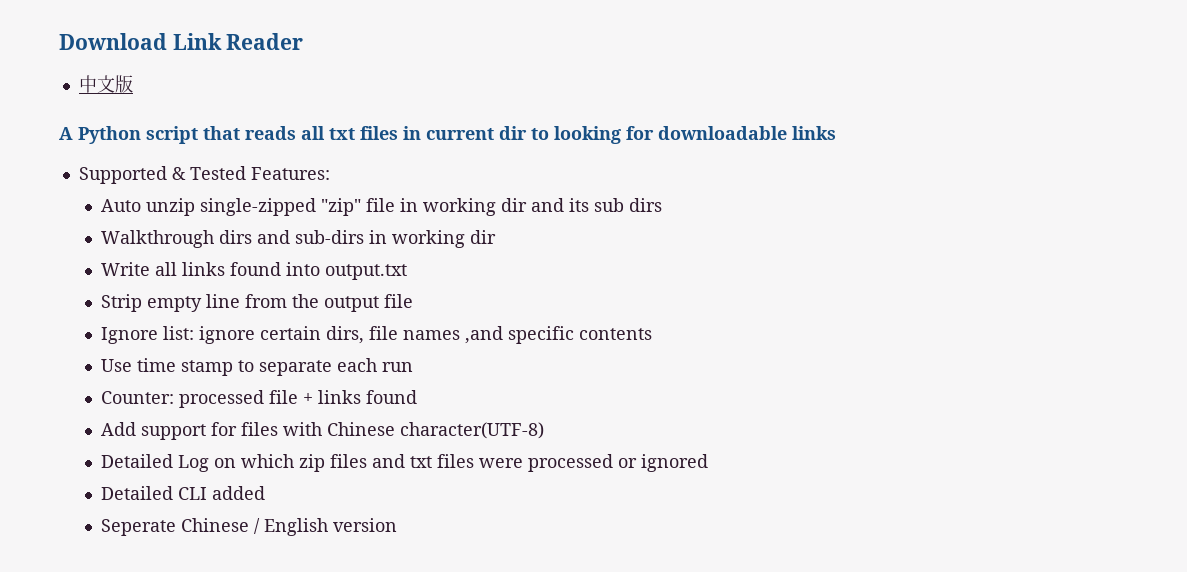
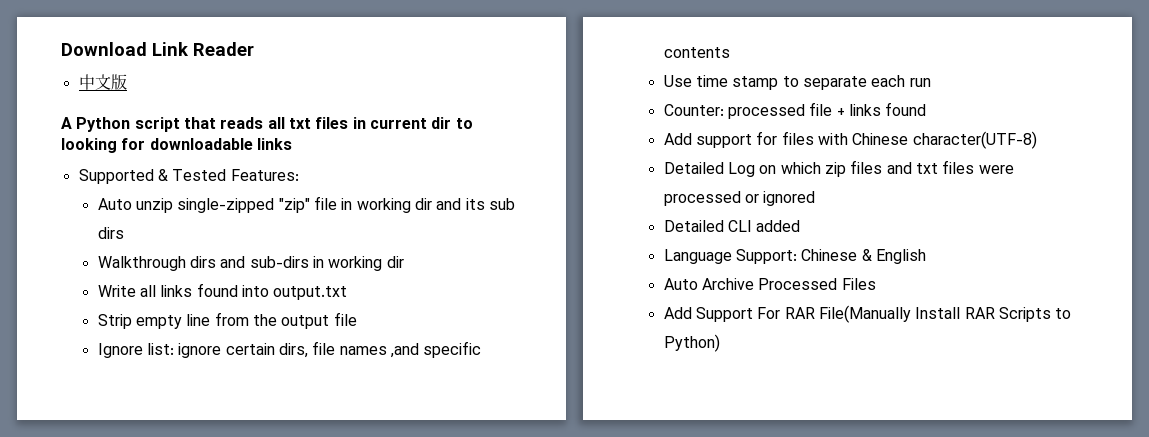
[101,518,398,536] Seperate Chinese / English version -> [663,249,926,264] [663,278,876,290] [663,305,1072,323] [663,334,720,352] Language Support: Chinese & English // Auto Archive Processed Files // Add Support For RAR File(Manually Install RAR Scripts to Python)

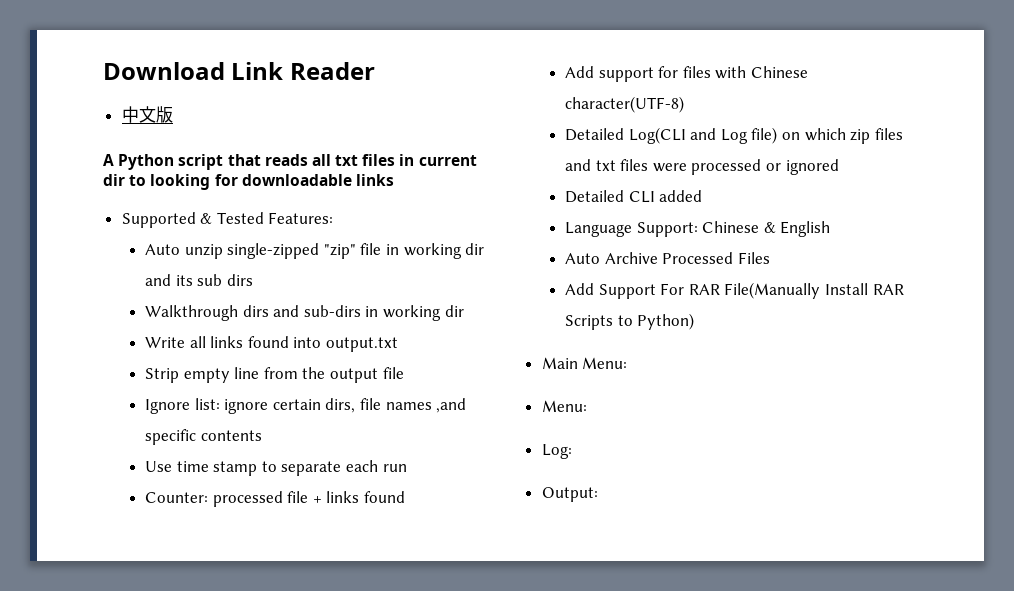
[728,162,756,177] Log -> [628,127,778,144] Log(CLI and Log file)
(720, 343) none -> [541,357,628,369] [541,400,587,412] [541,444,572,459] [541,487,598,502] // Main Menu: // Menu: // Log: // Output:

